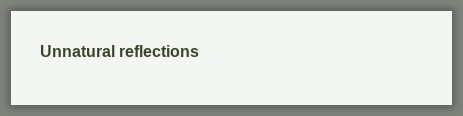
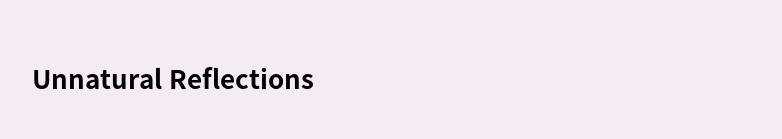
[119,45,200,57] reflections -> [169,67,315,89] Reflections

